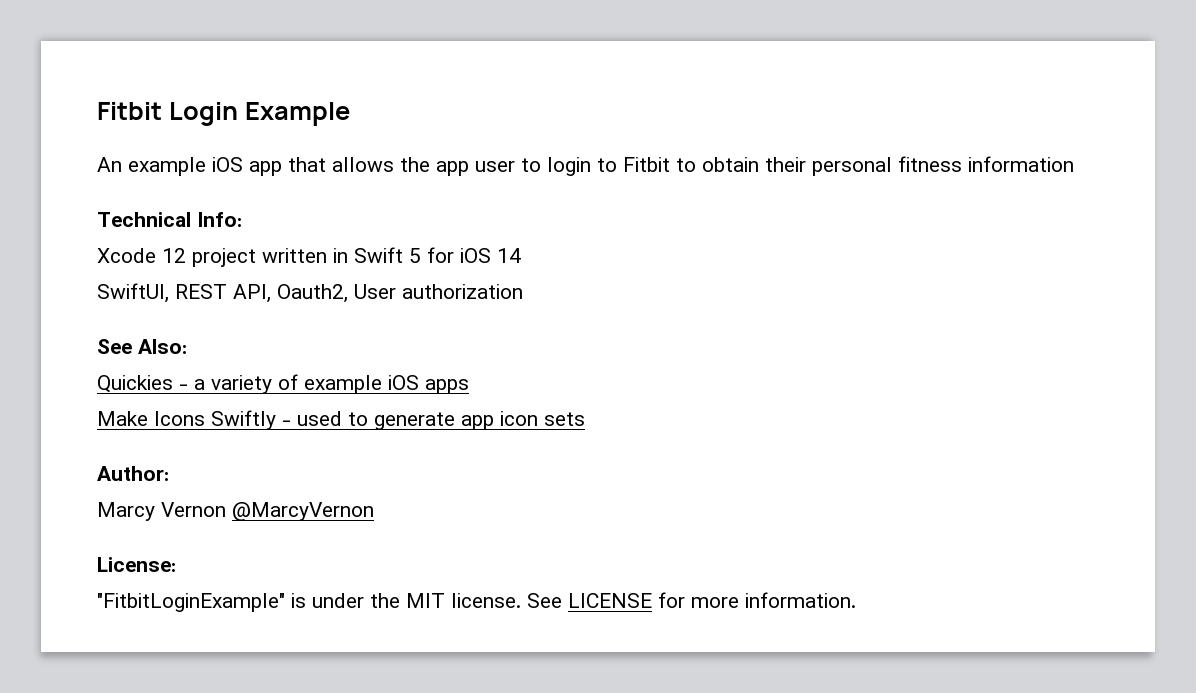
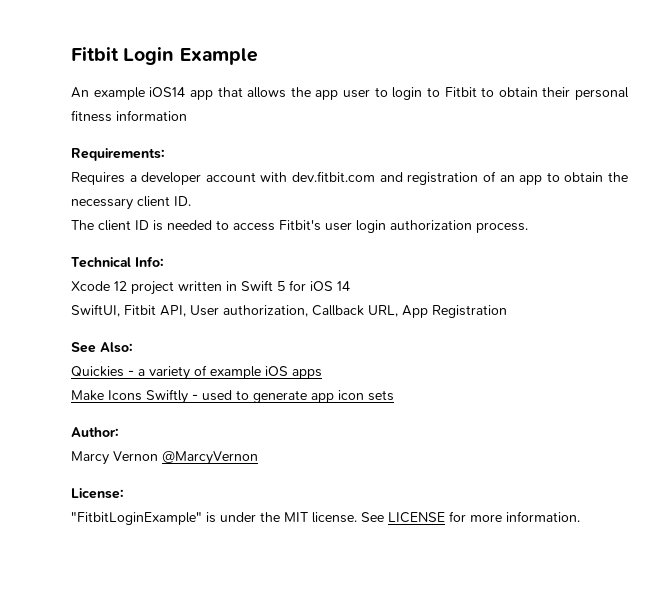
[212,157,243,172] iOS -> [149,87,186,97] iOS14
(1074, 164) none -> [71,148,165,161] [71,171,629,185] [71,196,191,210] [71,220,528,233] // Requirements: // Requires a developer account with dev.fitbit.com and registration of an app to obtain the necessary client ID. // The client ID is needed to access Fitbit's user login authorization process.
[175,284,523,303] REST API, Oauth2, User authorization -> [124,305,507,318] Fitbit API, User authorization, Callback URL, App Registration

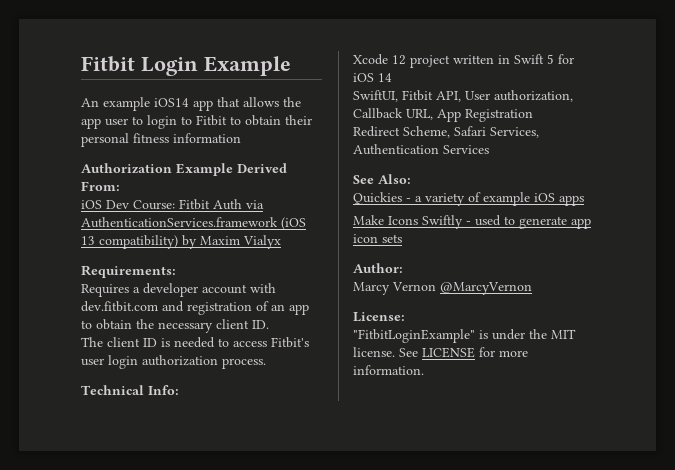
(187, 115) none -> [81,163,287,176] [81,181,120,191] [81,199,264,210] [81,217,306,230] [81,235,281,249] // Authorization Example Derived From: // iOS Dev Course: Fitbit Auth via AuthenticationServices.framework (iOS 13 compatibility) by Maxim Vialyx
(507, 311) none -> [353,126,539,138] [353,144,489,155] // Redirect Scheme, Safari Services, Authentication Services

